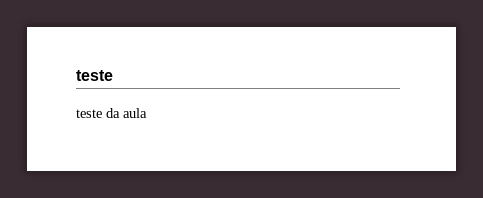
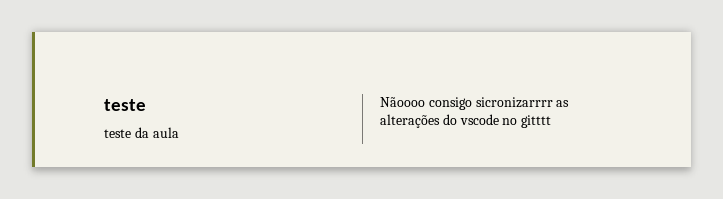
(147, 113) none -> [380,97,570,110] [380,114,552,128] // Nãoooo consigo sicronizarrrr as alterações do vscode no gitttt

